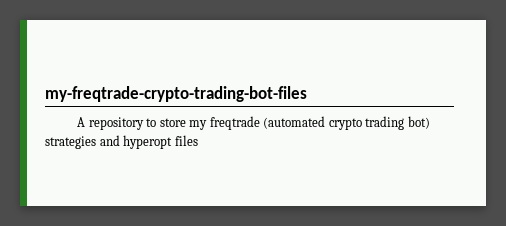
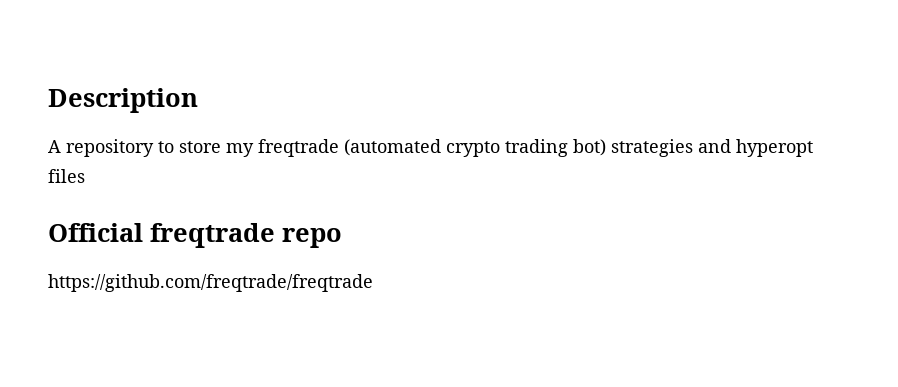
[45,86,307,102] my-freqtrade-crypto-trading-bot-files -> [48,88,198,113] Description
(198, 140) none -> [48,223,342,248] [48,274,373,292] // Official freqtrade repo // https://github.com/freqtrade/freqtrade

